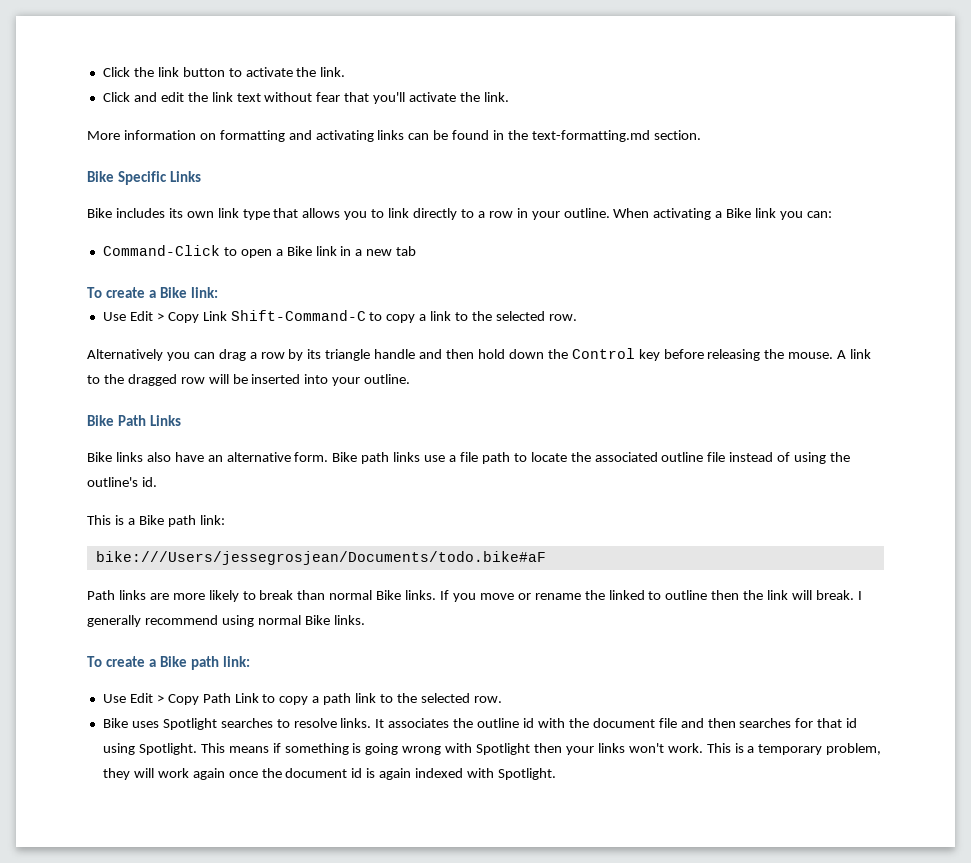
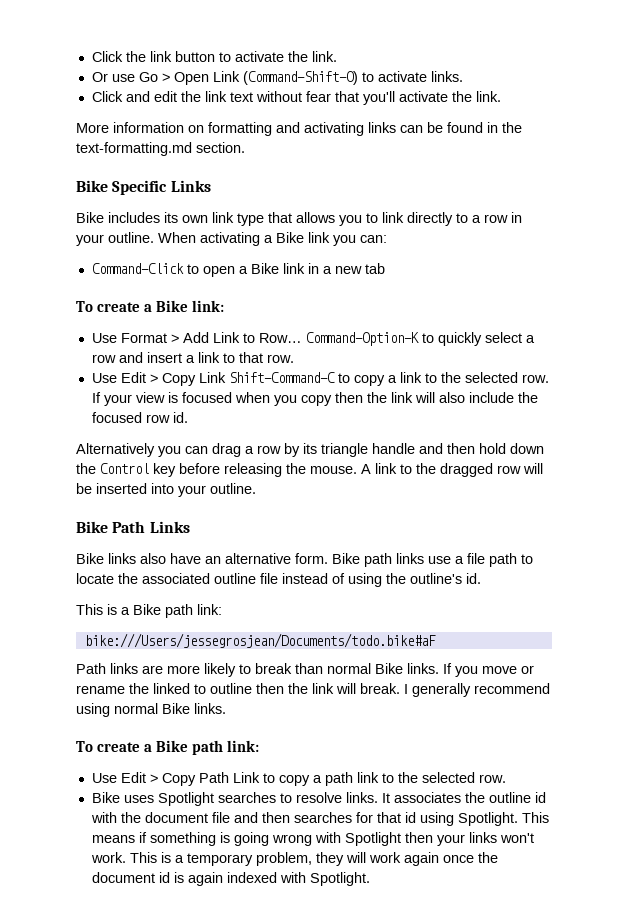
(346, 72) none -> [91,71,463,85] // Or use Go > Open Link (Command-Shift-O) to activate links.
(218, 292) none -> [91,332,535,346] [91,352,294,363] // Use Format > Add Link to Row… Command-Option-K to quickly select a row and insert a link to that row.
(577, 317) none -> [91,392,538,406] [91,412,188,423] If your view is focused when you copy then the link will also include the focused row id.

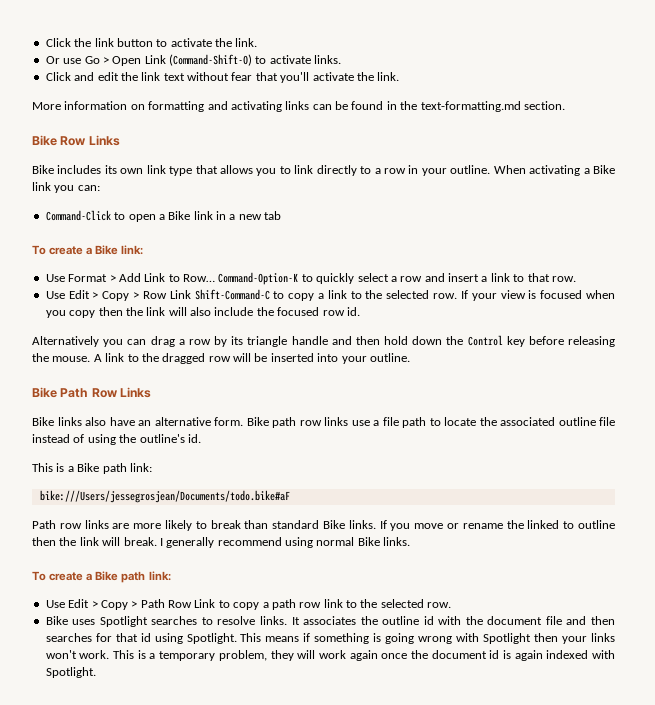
[112,180,168,195] Specific -> [60,136,87,146] Row
(196, 379) none -> [133,291,167,299] > Row
(146, 527) none -> [91,388,118,398] Row
(392, 560) none -> [299,420,322,426] row
(106, 668) none -> [59,523,82,529] row
[327,663,371,674] normal -> [272,520,320,529] standard
[198,772,229,783] Path -> [131,599,192,608] > Path Row
(353, 779) none -> [299,602,322,608] row

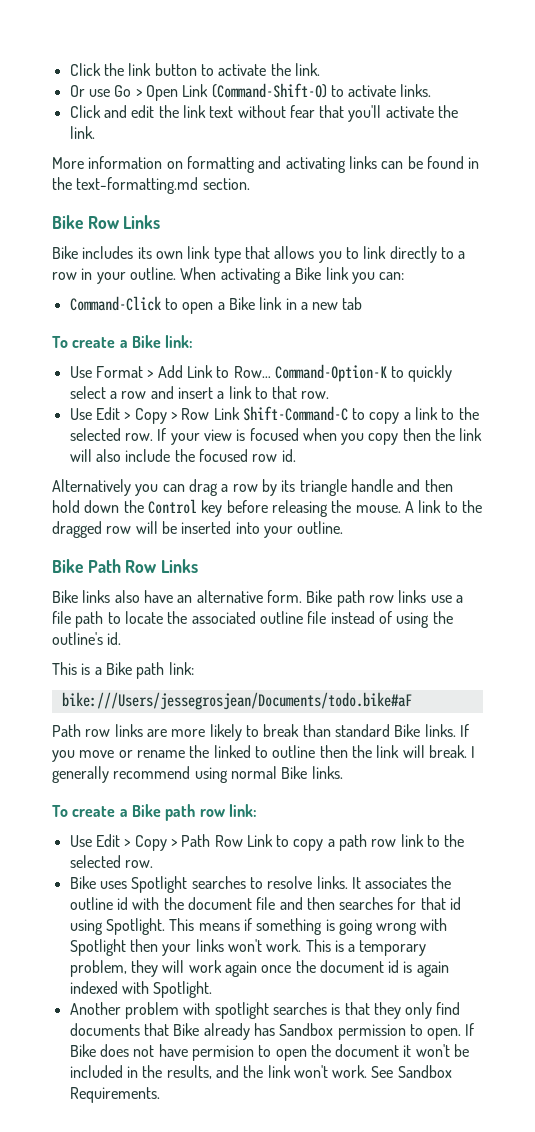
(146, 577) none -> [199,809,225,817] row
(96, 672) none -> [69,1002,461,1019] [69,1023,475,1040] [69,1044,470,1061] [69,1065,452,1079] [69,1087,160,1103] // Another problem with spotlight searches is that they only find documents that Bike already has Sandbox permission to open. If Bike does not have permision to open the document it won't be included in the results, and the link won't work. See Sandbox Requirements.

